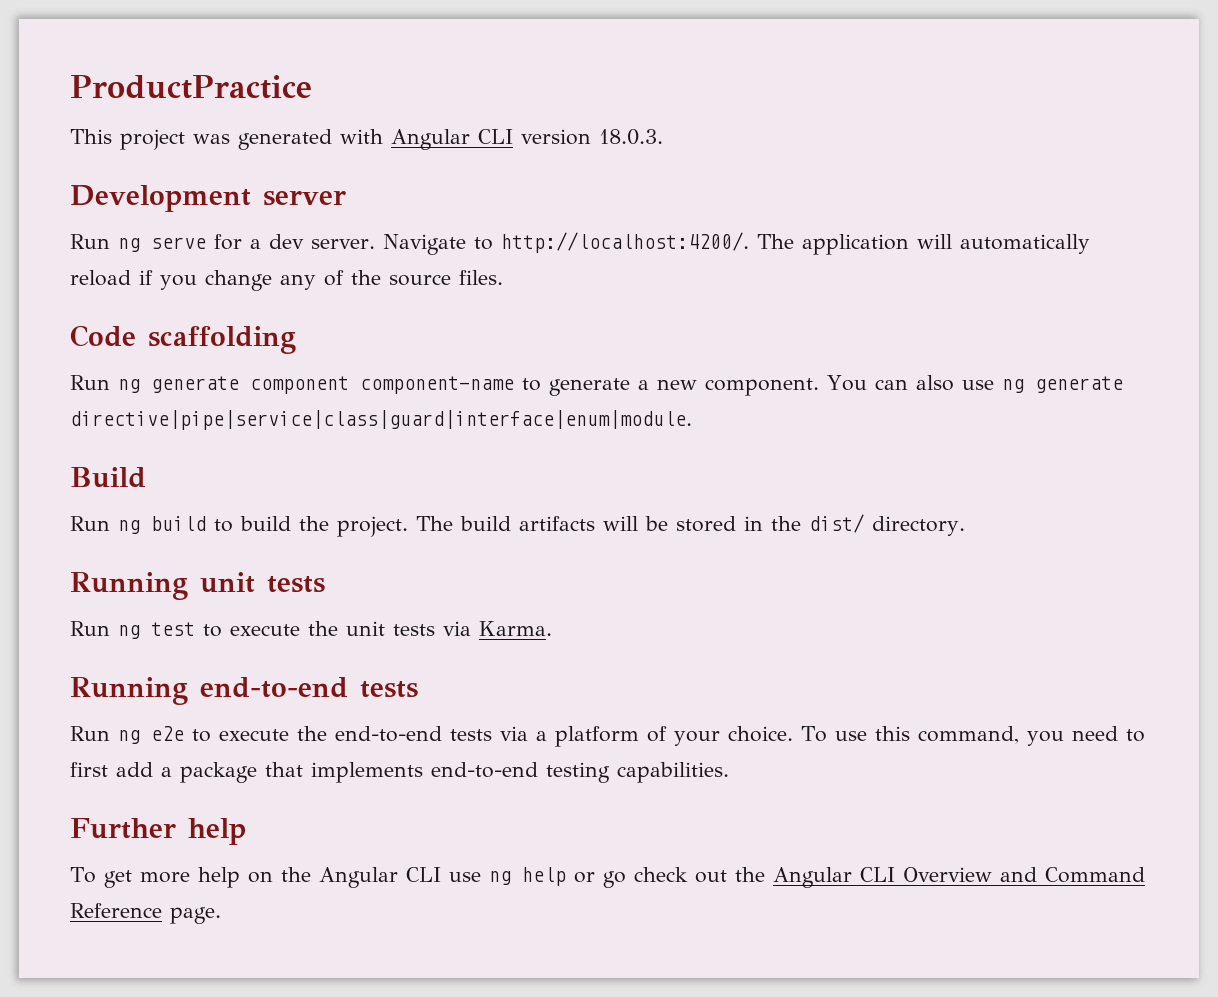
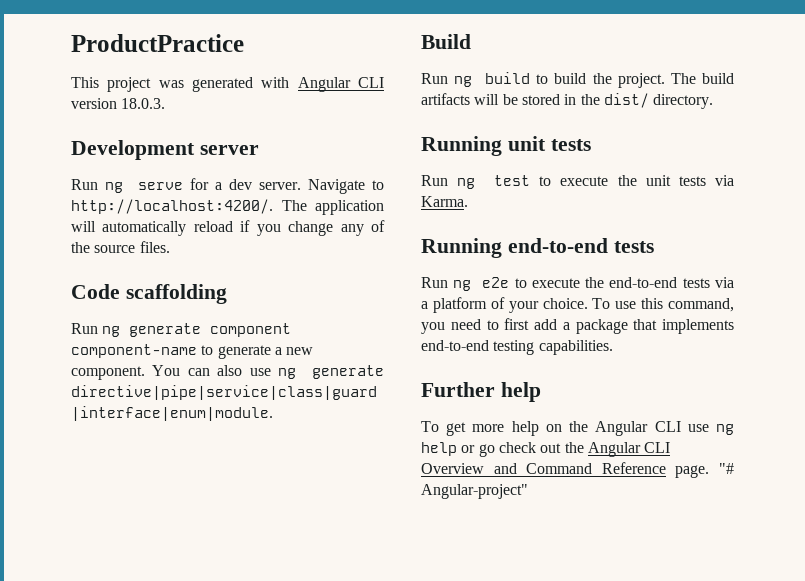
(221, 915) none -> [719,463,734,474] [421,484,528,499] "# Angular-project"

